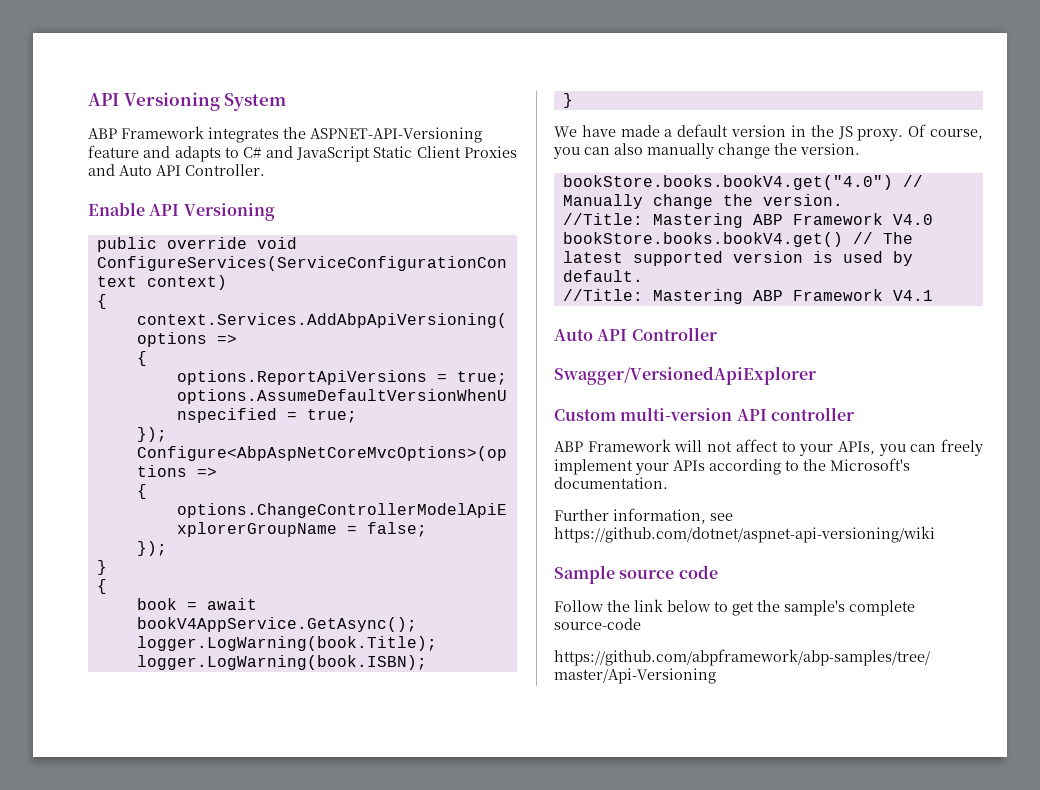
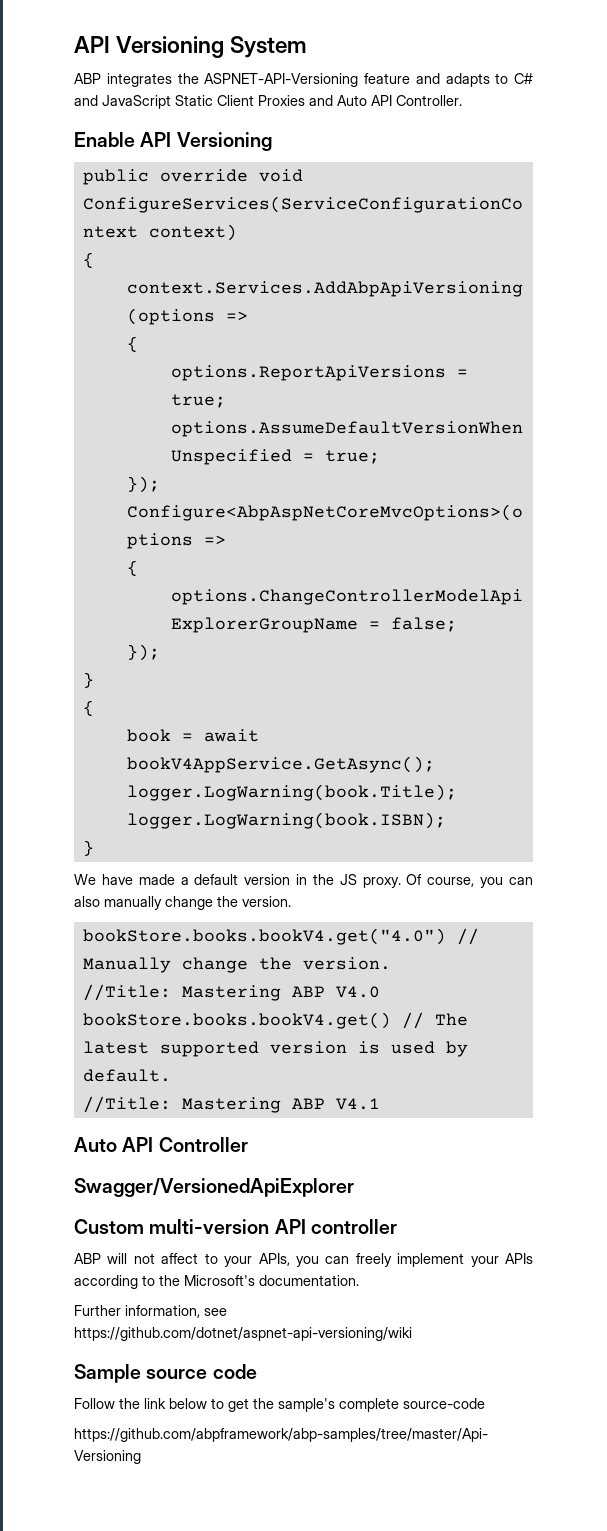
[121,126,204,139] Framework -> (101, 78) none
[792,213,883,225] Framework -> (325, 991) none
[792,289,883,301] Framework -> (325, 1103) none
[587,439,671,452] Framework -> (101, 1258) none

